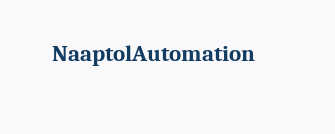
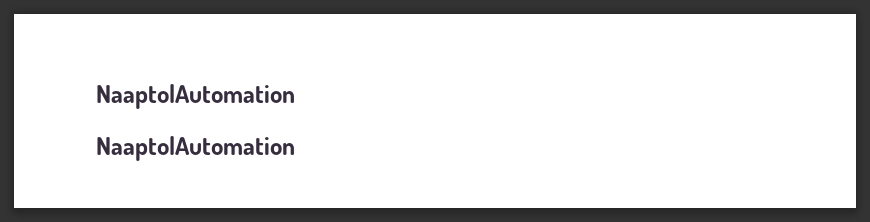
[52,45,255,66] NaaptolAutomation -> [96,84,295,109] [96,136,295,161] NaaptolAutomation // NaaptolAutomation

